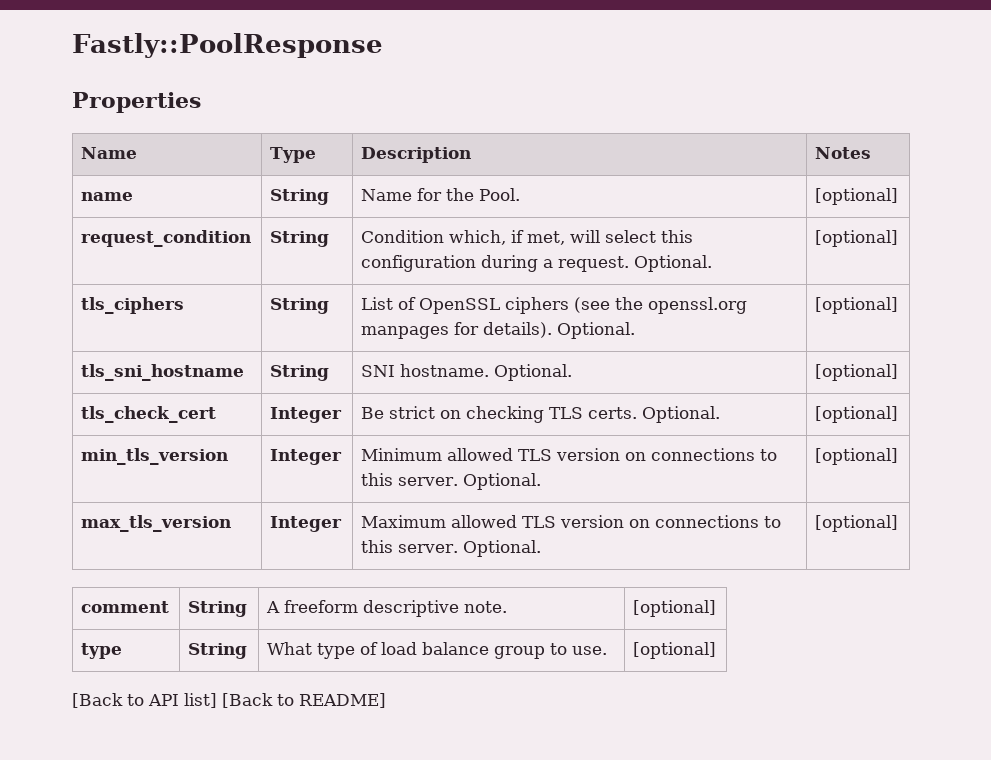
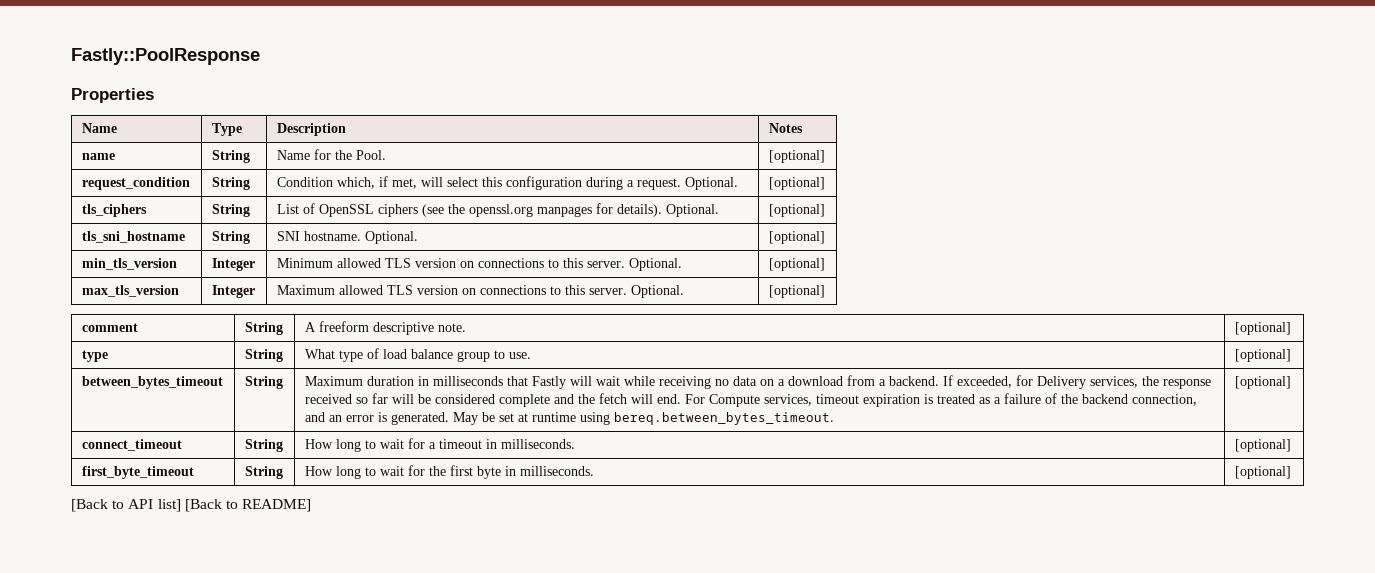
[81,406,217,423] [270,407,343,423] [361,406,721,423] [815,406,899,423] // tls_check_cert | Integer | Be strict on checking TLS certs. Optional. | [optional] -> (825, 237) none
(717, 650) none -> [81,376,223,389] [244,376,283,389] [304,375,1211,389] [304,393,1197,407] [304,412,834,425] [1234,376,1291,389] [81,439,182,451] [244,439,283,452] [304,438,575,452] [1234,439,1291,452] [81,466,194,479] [244,466,283,479] [304,465,594,479] [1234,466,1291,479] // between_bytes_timeout | String | Maximum duration in milliseconds that Fastly will wait while receiving no data on a download from a backend. If exceeded, for Delivery services, the response received so far will be considered complete and the fetch will end. For Compute services, timeout expiration is treated as a failure of the backend connection, and an error is generated. May be set at runtime using bereq.between_bytes_timeout. | [optional] // connect_timeout | String | How long to wait for a timeout in milliseconds. | [optional] // first_byte_timeout | String | How long to wait for the first byte in milliseconds. | [optional]

